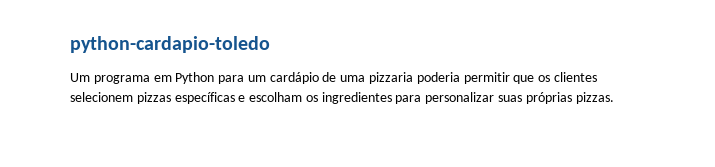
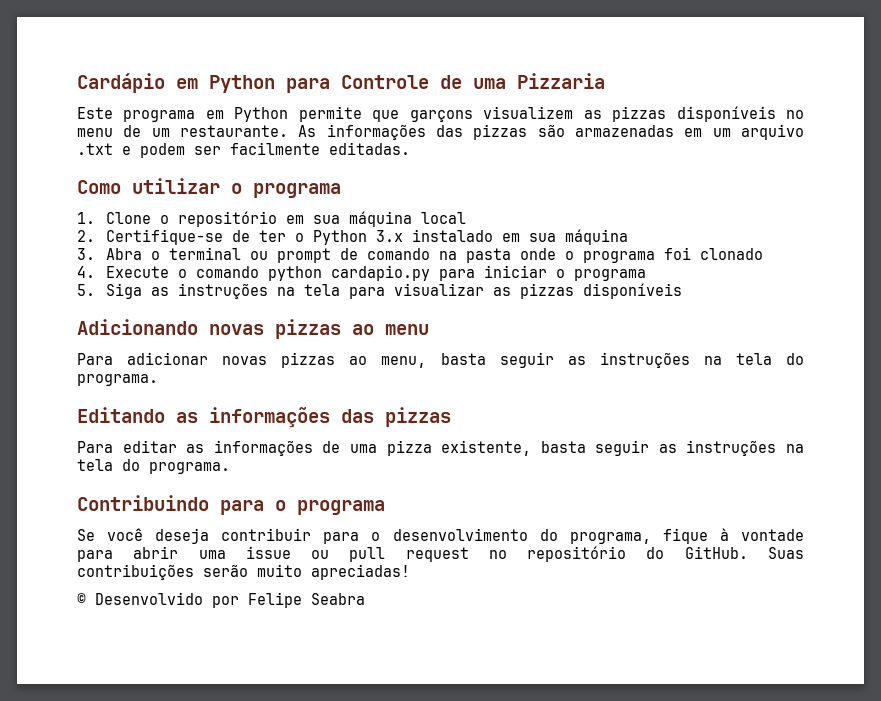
[70,36,270,53] [70,72,597,84] [70,92,614,104] python-cardapio-toledo // Um programa em Python para um cardápio de uma pizzaria poderia permitir que os clientes selecionem pizzas específicas e escolham os ingredientes para personalizar suas próprias pizzas. -> [77,73,605,93] [77,106,805,122] [77,124,805,140] [77,142,410,158] [77,178,341,198] [77,211,466,227] [77,229,628,245] [77,247,763,263] [77,265,646,281] [77,283,682,299] [77,319,429,339] [77,352,804,368] [77,374,158,386] [77,407,451,428] [77,440,805,456] [77,459,230,474] [77,495,385,515] [77,528,804,544] [77,546,804,562] [77,564,410,580] [77,592,365,608] Cardápio em Python para Controle de uma Pizzaria // Este programa em Python permite que garçons visualizem as pizzas disponíveis no menu de um restaurante. As informações das pizzas são armazenadas em um arquivo .txt e podem ser facilmente editadas. // Como utilizar o programa // 1. Clone o repositório em sua máquina local // 2. Certifique-se de ter o Python 3.x instalado em sua máquina // 3. Abra o terminal ou prompt de comando na pasta onde o programa foi clonado // 4. Execute o comando python cardapio.py para iniciar o programa // 5. Siga as instruções na tela para visualizar as pizzas disponíveis // Adicionando novas pizzas ao menu // Para adicionar novas pizzas ao menu, basta seguir as instruções na tela do programa. // Editando as informações das pizzas // Para editar as informações de uma pizza existente, basta seguir as instruções na tela do programa. // Contribuindo para o programa // Se você deseja contribuir para o desenvolvimento do programa, fique à vontade para abrir uma issue ou pull request no repositório do GitHub. Suas contribuições serão muito apreciadas! // © Desenvolvido por Felipe Seabra

